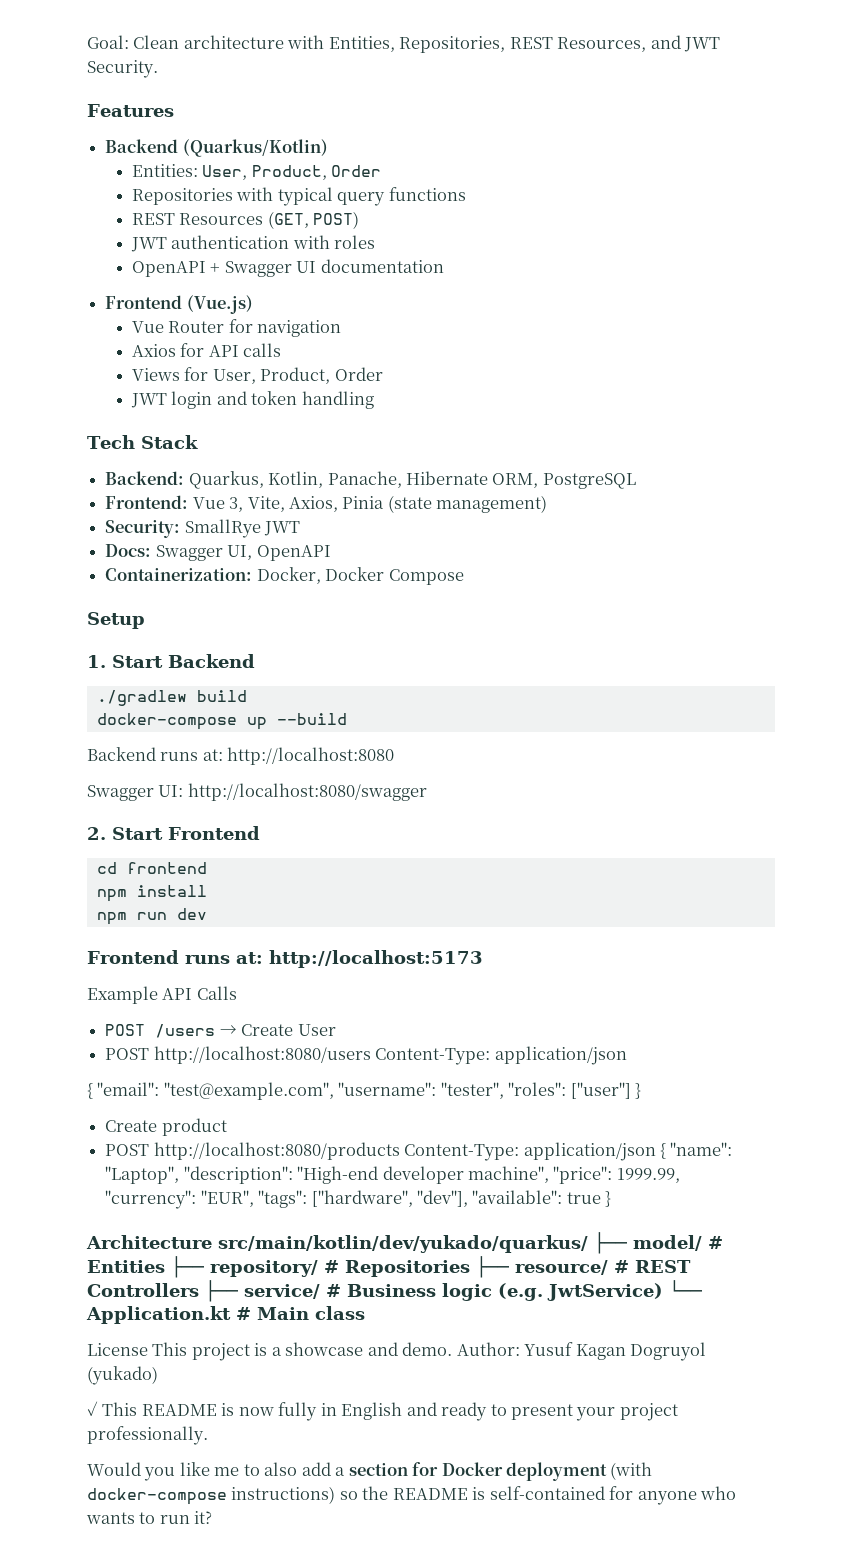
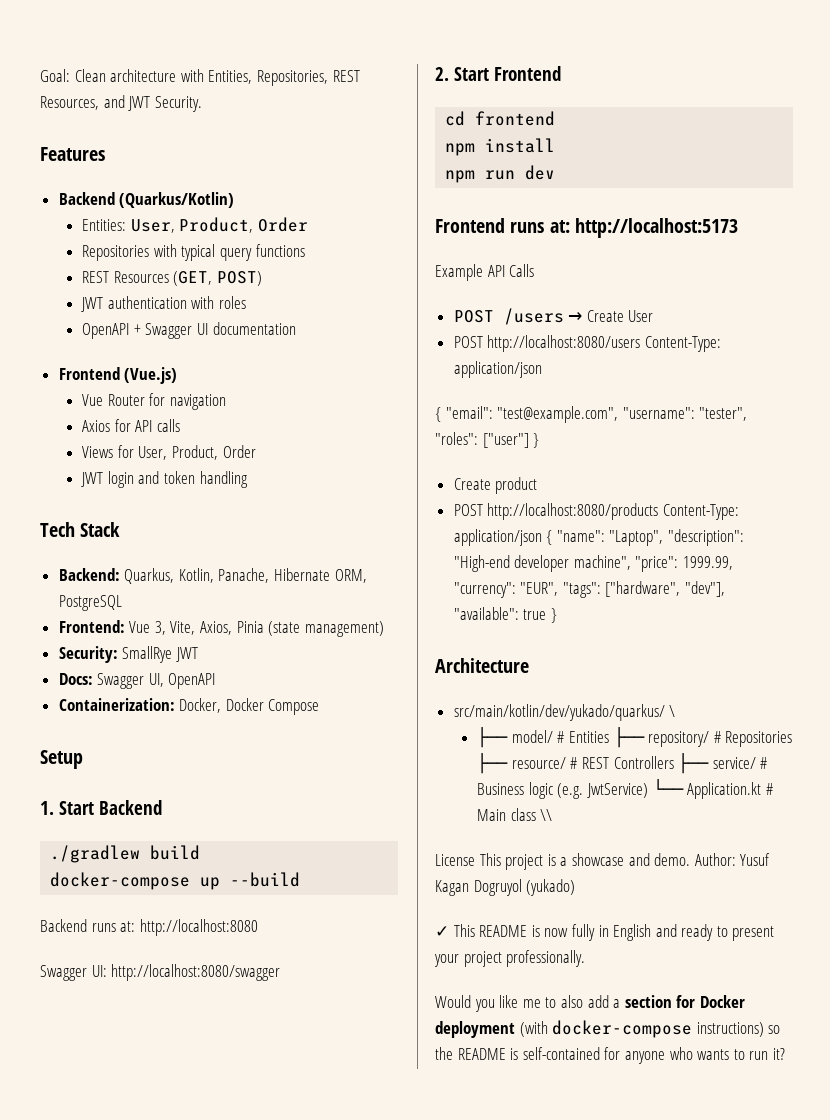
[218,1235,588,1253] src/main/kotlin/dev/yukado/quarkus/ -> [453,704,676,721] // src/main/kotlin/dev/yukado/quarkus/ \ //
(365, 1313) none -> [540,809,553,821] \\

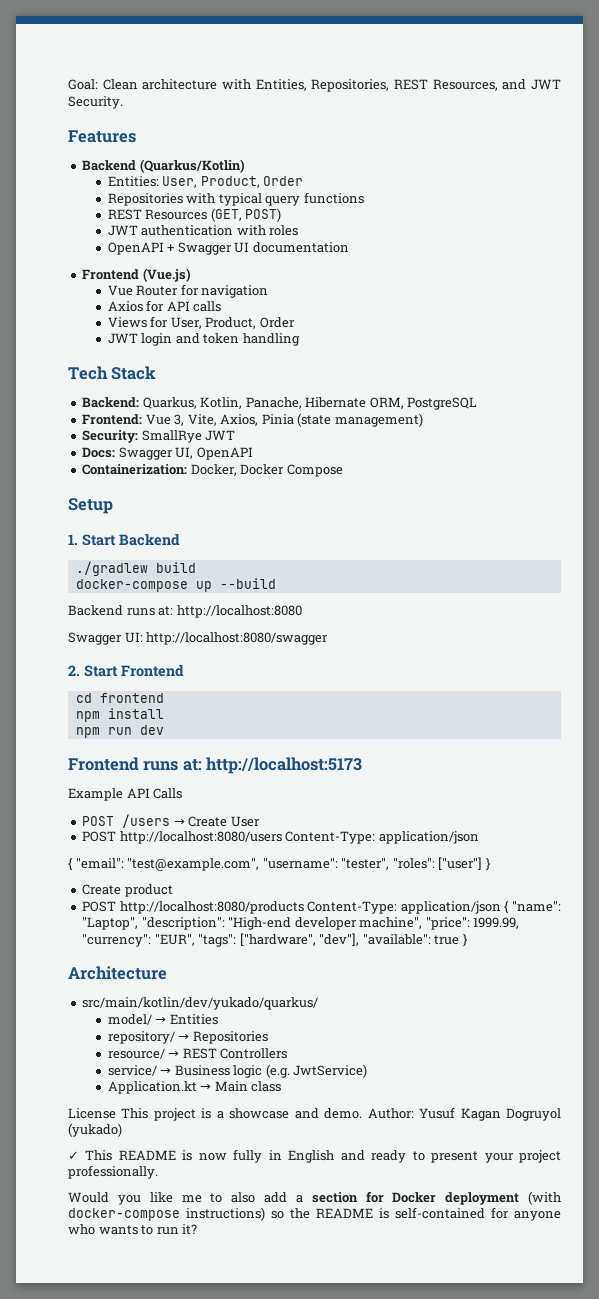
[669,705,676,717] [477,727,793,748] [477,753,578,774] \ // ├── model/ # Entities ├── repository/ # Repositories ├── resource/ # -> [107,1014,218,1025] [107,1031,268,1044] [107,1048,180,1059] // model/ → Entities // repository/ → Repositories // resource/ →
[678,753,768,774] ├── service/ # -> [107,1065,172,1076] // service/ →
[652,779,773,799] └── Application.kt # -> [107,1081,212,1094] // Application.kt →
[540,809,553,821] \\ -> (282, 1086) none

